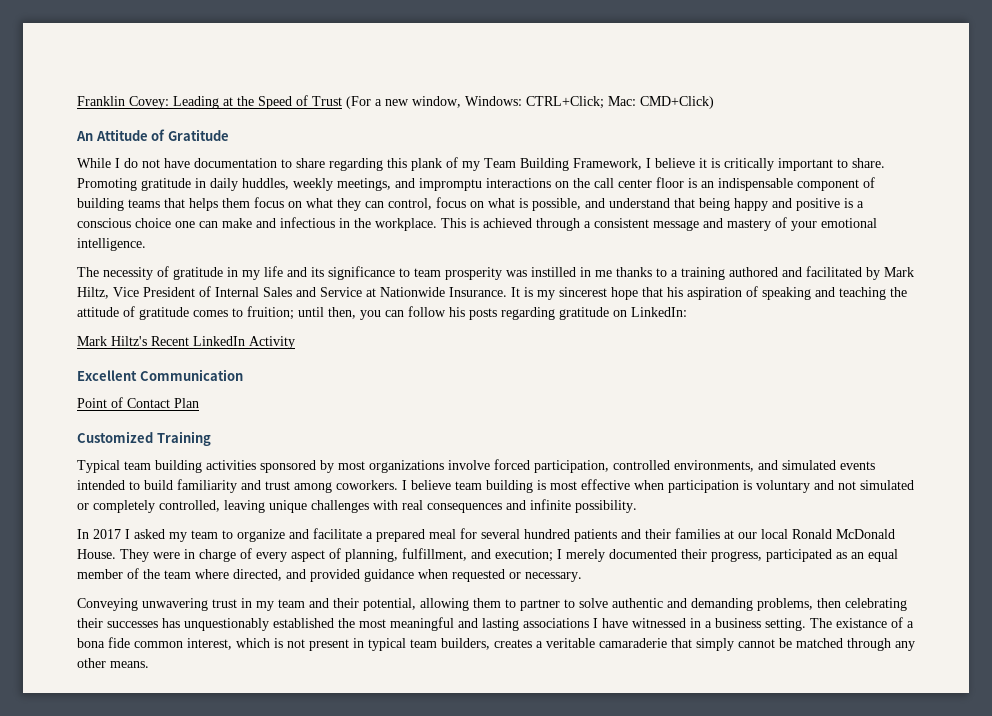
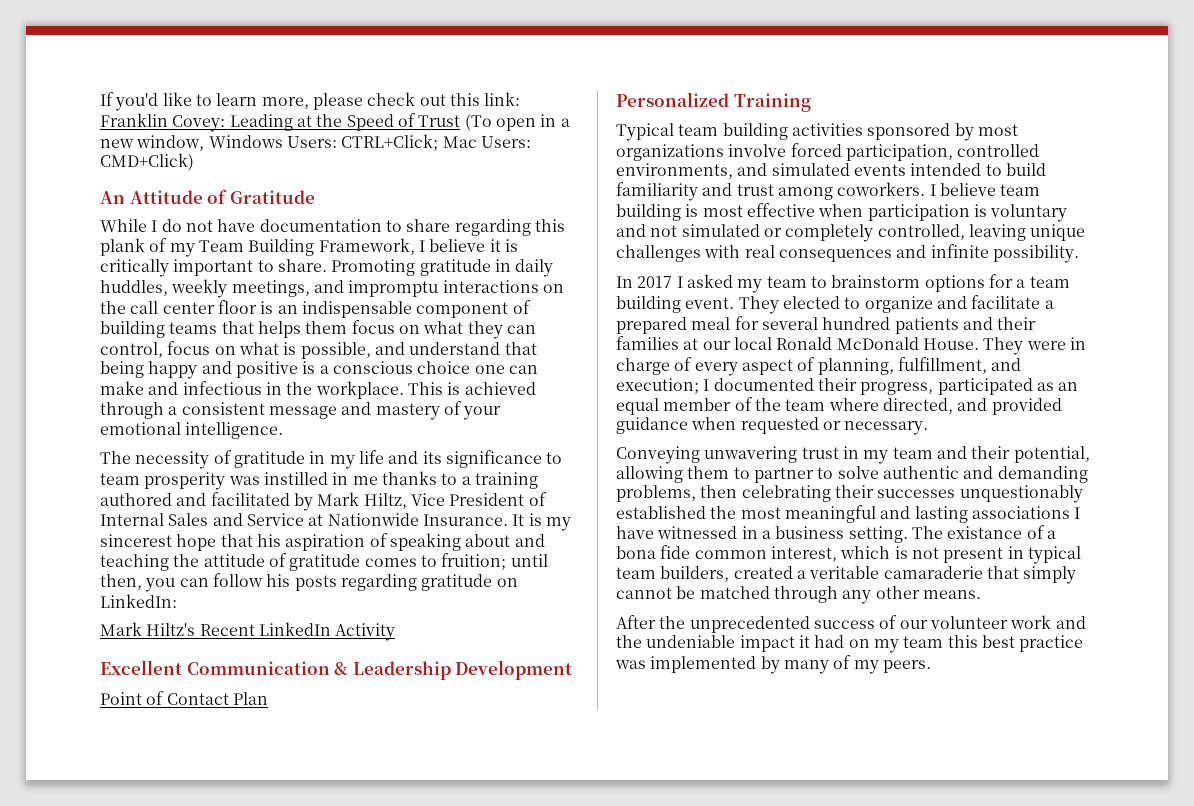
(77, 101) none -> [100,92,521,111] If you'd like to learn more, please check out this link:
[346,96,636,109] (For a new window, Windows: CTRL+Click; Mac: -> [464,114,570,131] [100,134,531,151] (To open in a new window, Windows Users: CTRL+Click; Mac Users:
(811, 293) none -> [465,534,511,547] about
(243, 375) none -> [334,660,573,680] & Leadership Development
[77,431,153,443] Customized -> [616,92,729,107] Personalized
(233, 534) none -> [831,274,1070,292] [616,296,861,314] brainstorm options for a team building event. They elected to
[566,549,605,562] merely -> (710, 385) none
[162,618,180,628] has -> (956, 493) none
[494,639,532,648] creates -> [733,566,793,579] created
(149, 664) none -> [616,615,1086,633] [616,635,1084,653] [615,655,931,674] // After the unprecedented success of our volunteer work and the undeniable impact it had on my team this best practice was implemented by many of my peers.

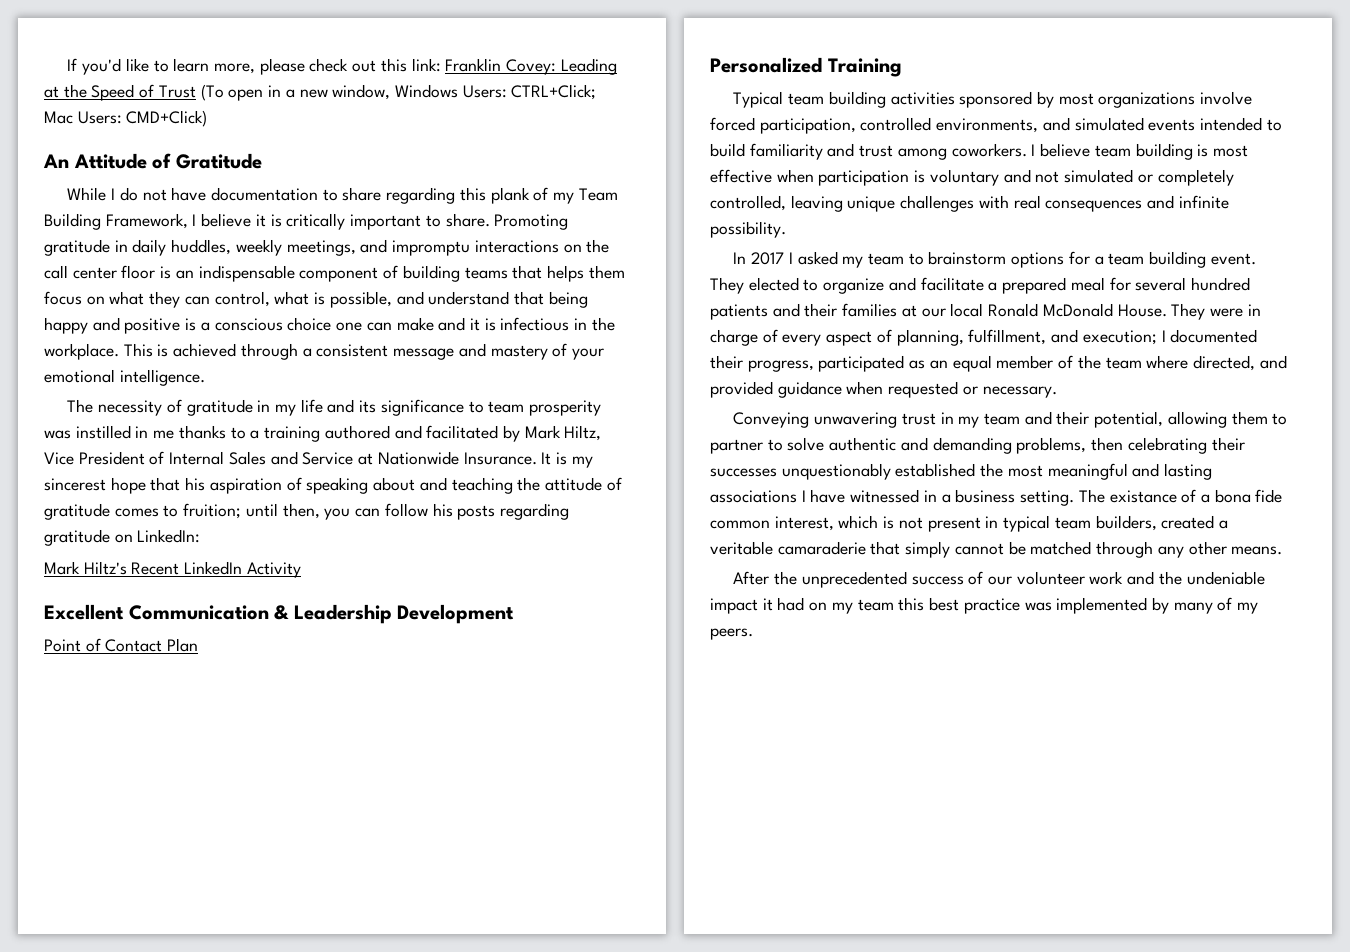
[167,341,236,355] focus on -> (270, 299) none
(179, 388) none -> [469,318,496,331] it is

